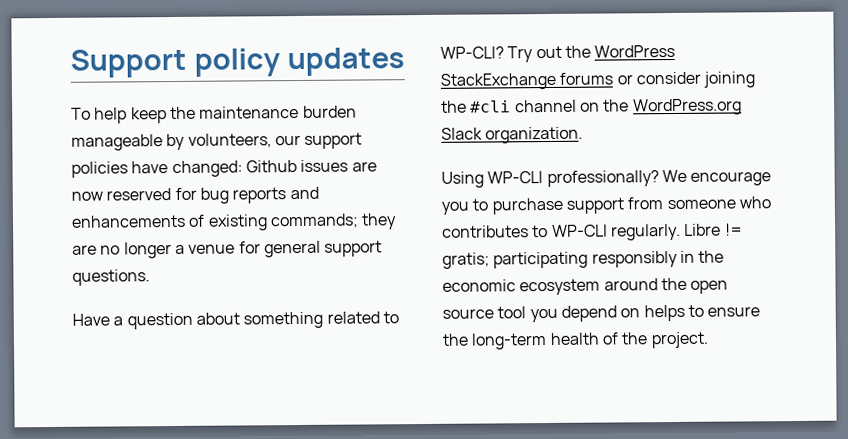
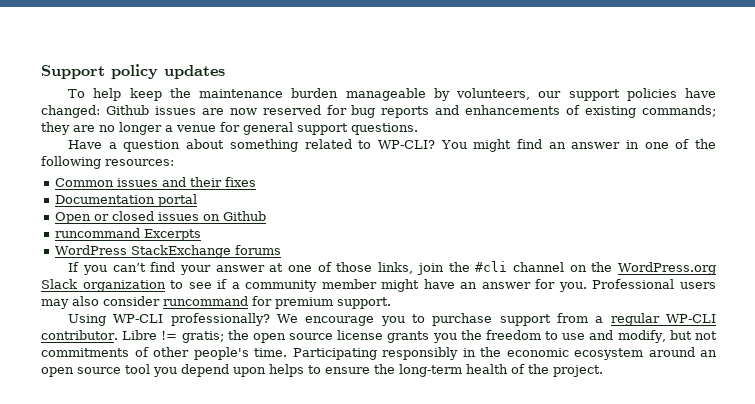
[507,44,676,63] [440,71,756,90] Try out the WordPress StackExchange forums or consider joining -> [440,139,716,152] [41,156,174,169] [54,177,256,187] [54,194,197,207] [54,211,266,224] [54,228,201,241] [54,245,281,258] [68,262,444,275] You might find an answer in one of the following resources: // Common issues and their fixes // Documentation portal // Open or closed issues on Github // runcommand Excerpts // WordPress StackExchange forums // If you can’t find your answer at one of those links, join
[485,126,584,144] organization. -> [82,279,716,292] [41,296,391,309] organization to see if a community member might have an answer for you. Professional users may also consider runcommand for premium support.
[666,196,771,210] [442,223,743,241] [442,251,589,269] someone who contributes to WP-CLI regularly. Libre != gratis; participating -> [595,313,716,326] [41,330,717,343] [41,347,377,360] a regular WP-CLI contributor. Libre != gratis; the open source license grants you the freedom to use and modify, but not commitments of other people's time. Participating
[660,277,687,291] the -> [700,350,717,357] an
[620,308,641,318] on -> [233,367,266,377] upon

